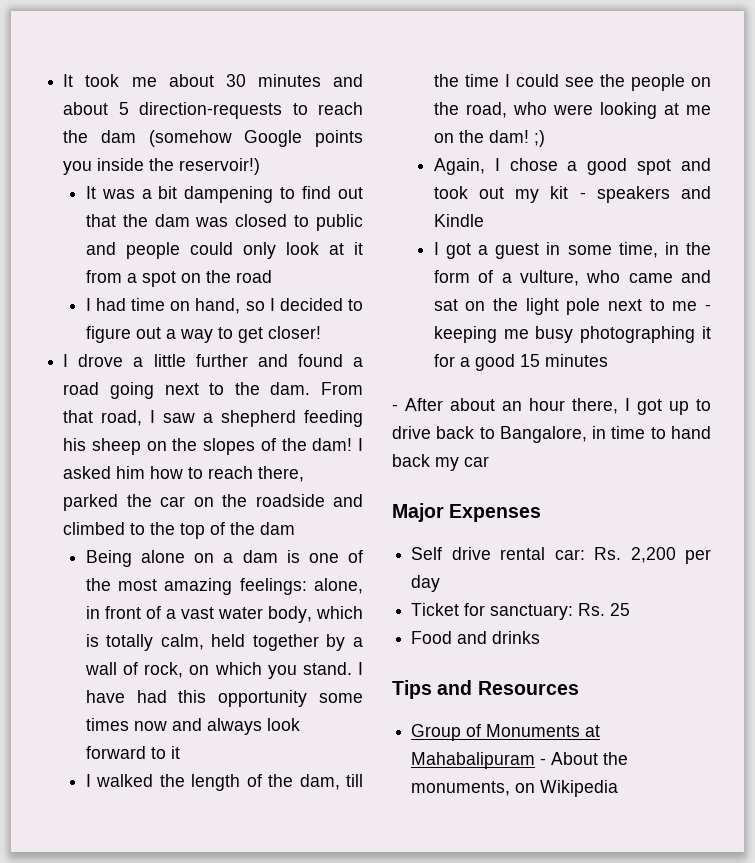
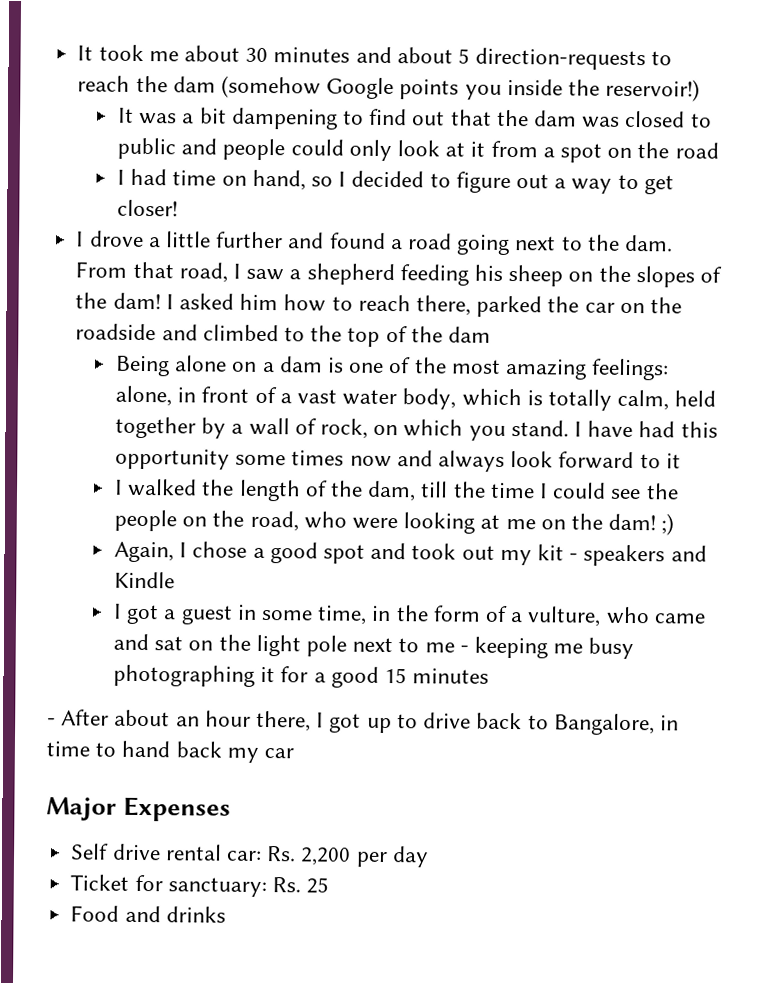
[392,680,579,699] [411,724,601,741] [411,752,629,769] [411,780,619,797] // Tips and Resources // Group of Monuments at Mahabalipuram - About the monuments, on Wikipedia -> (226, 914) none

